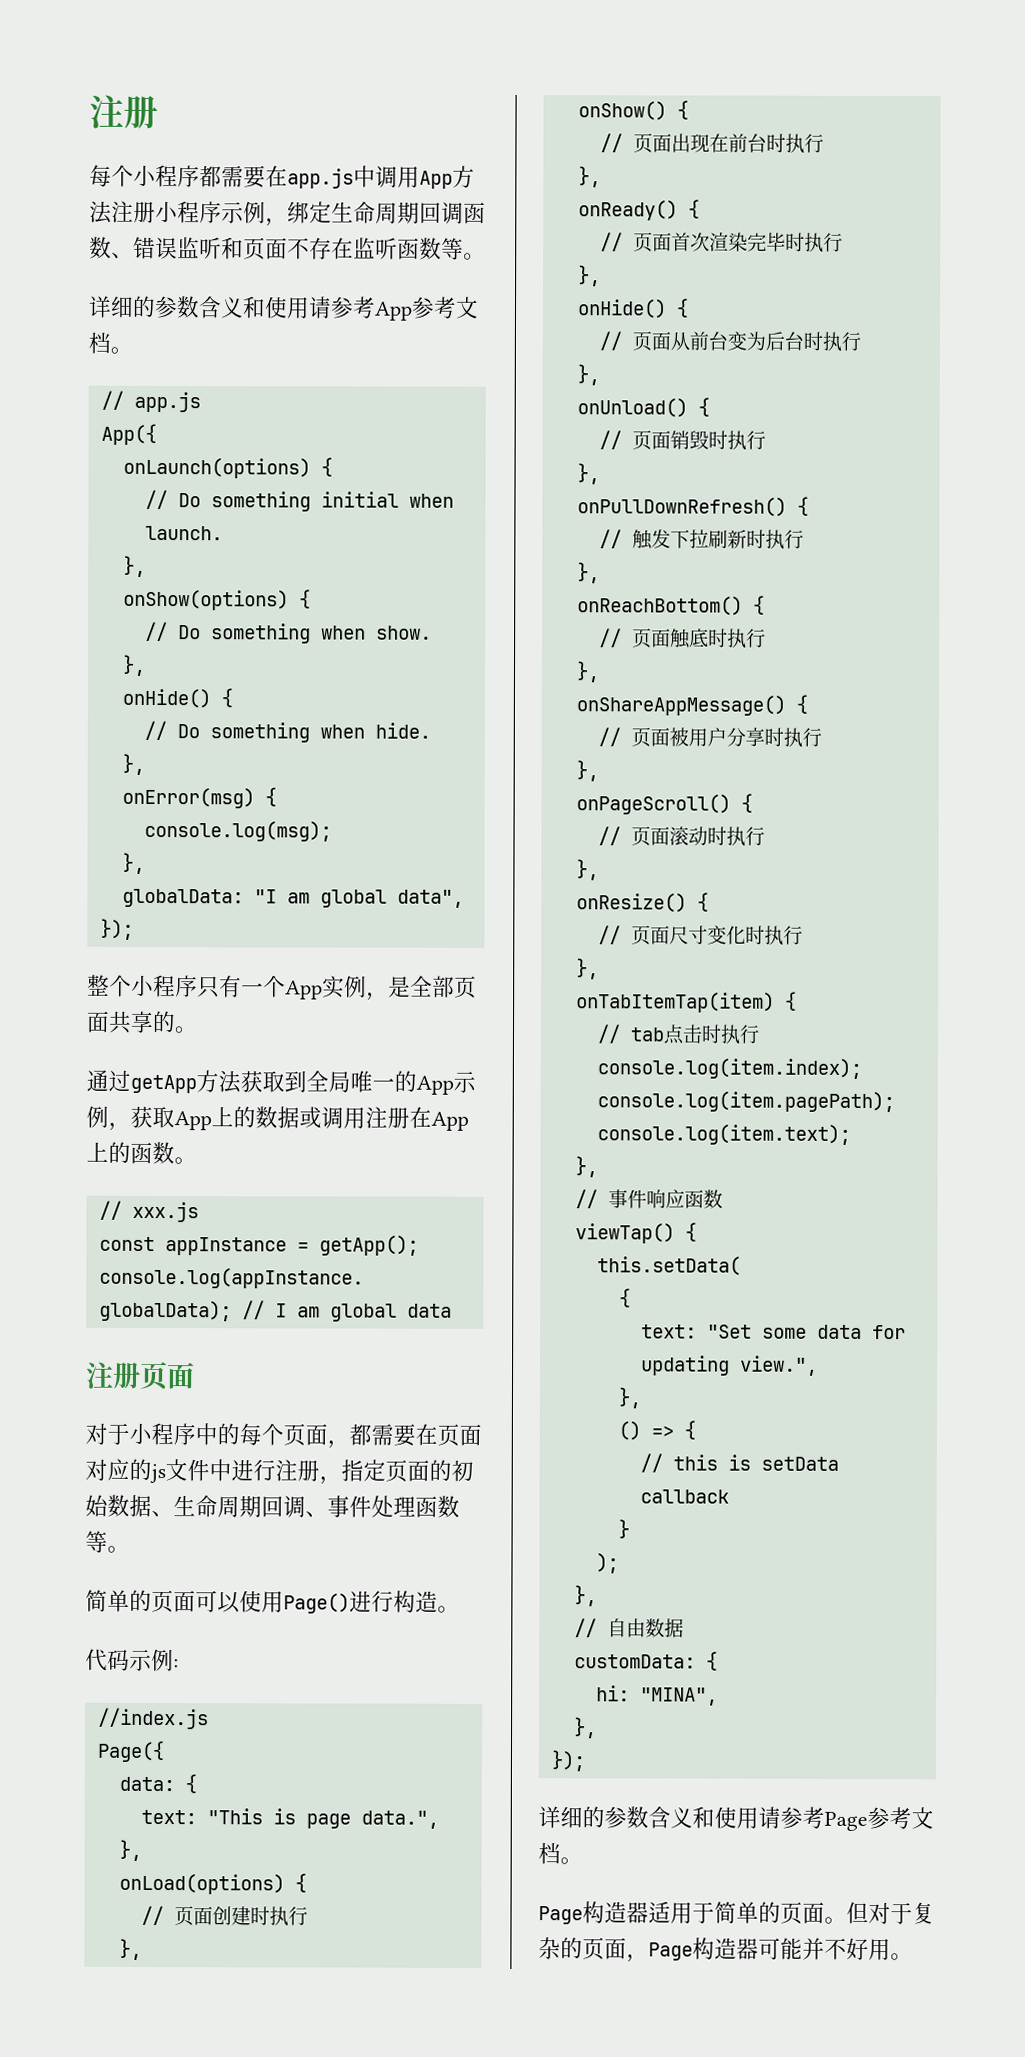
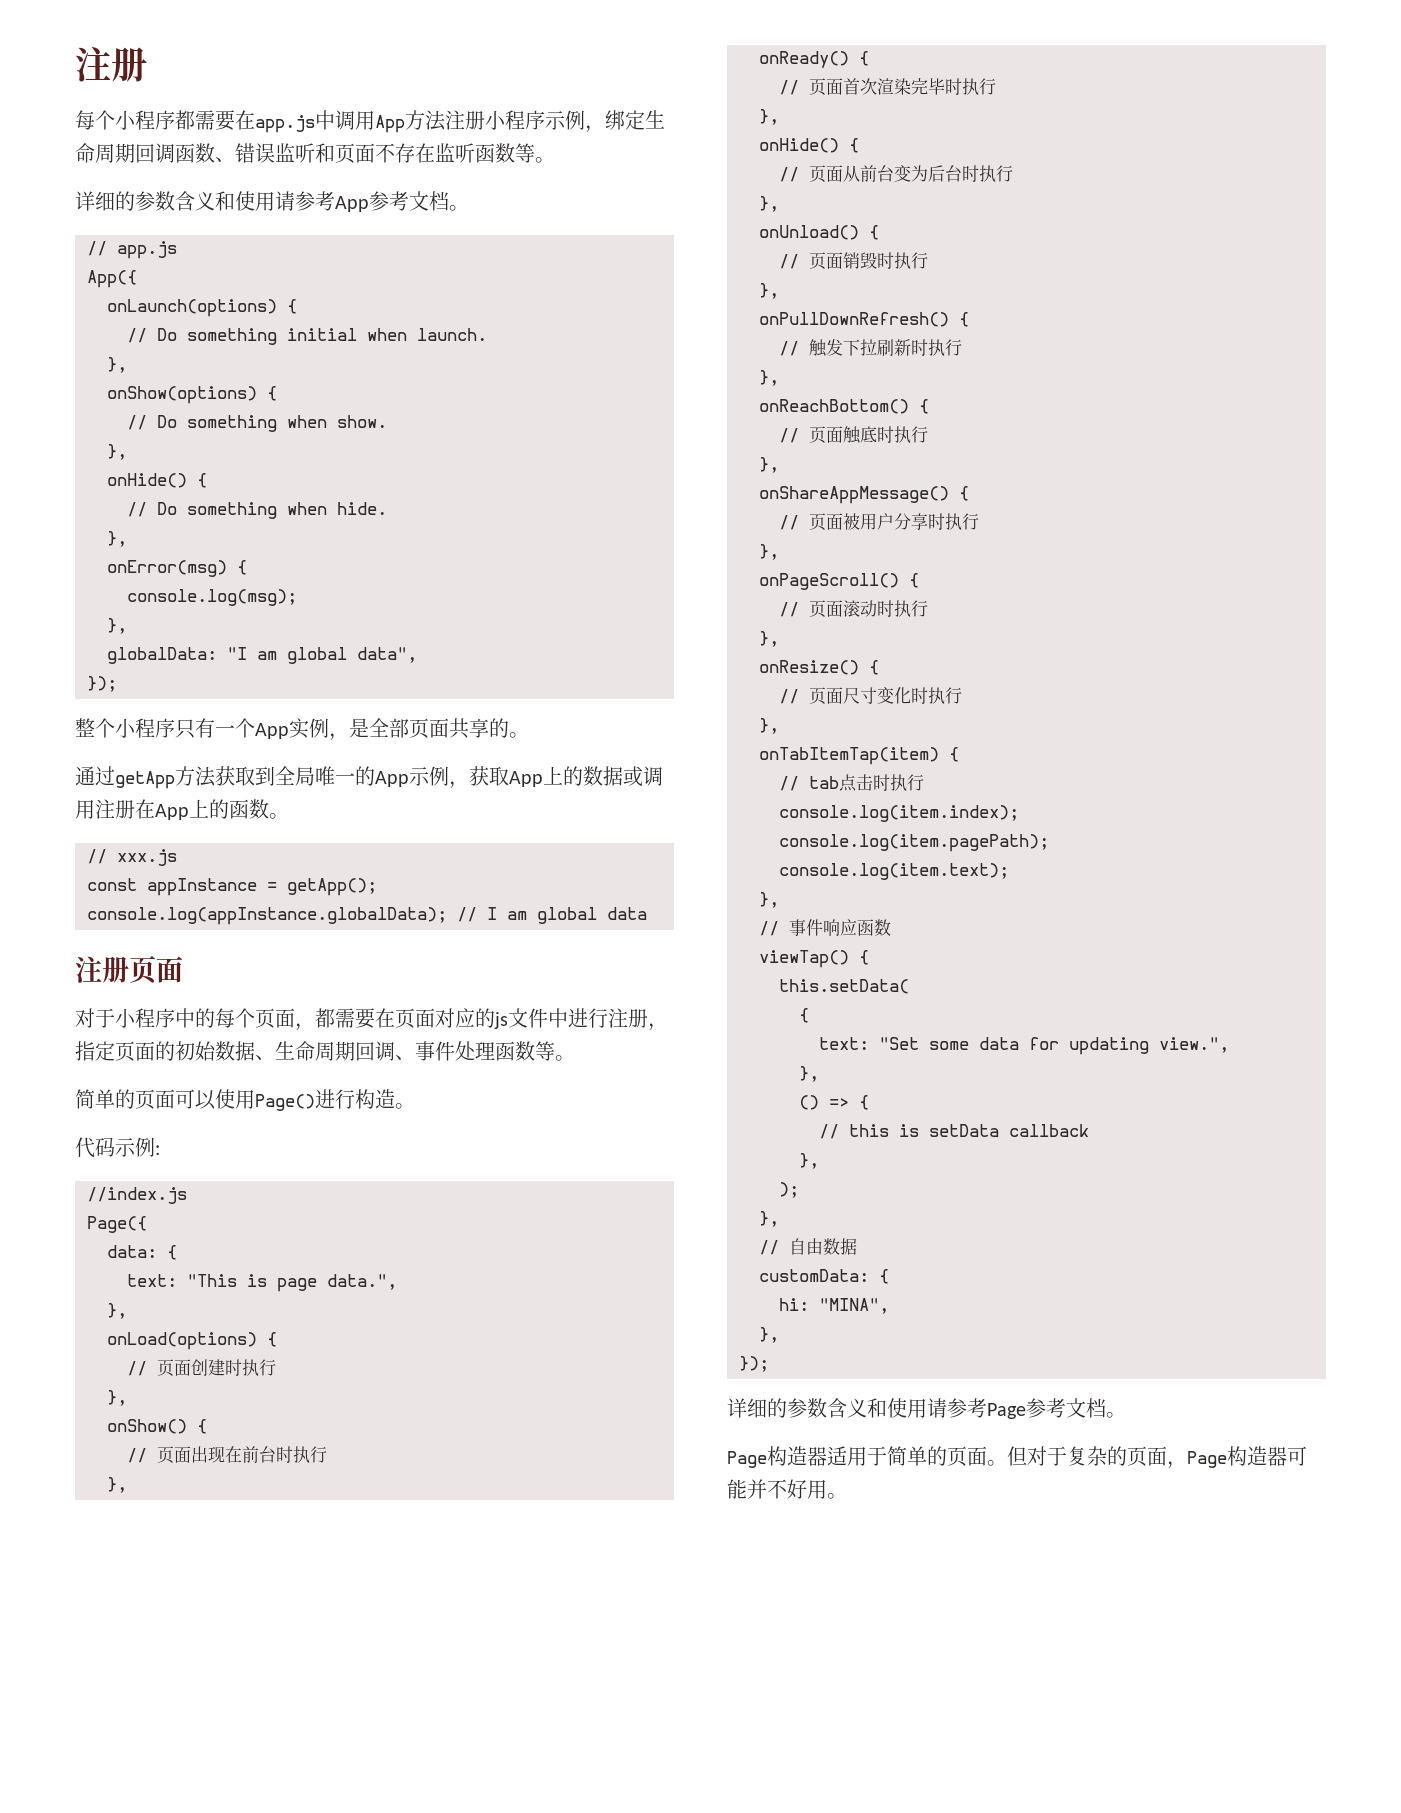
[617,1519,630,1539] } -> [799,1153,819,1169] },

